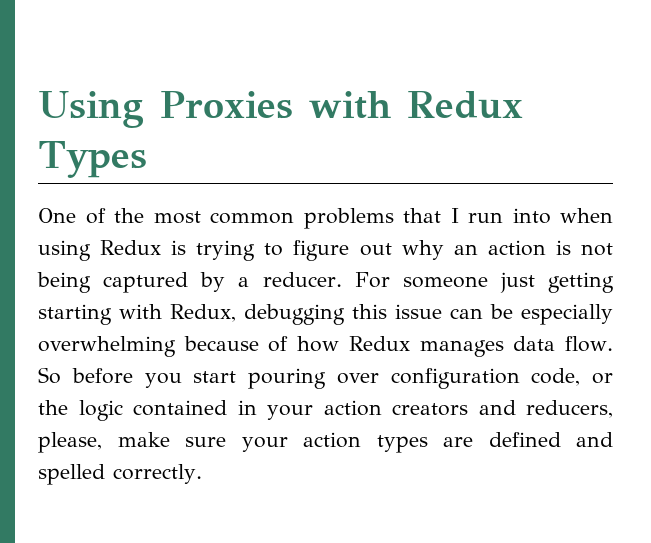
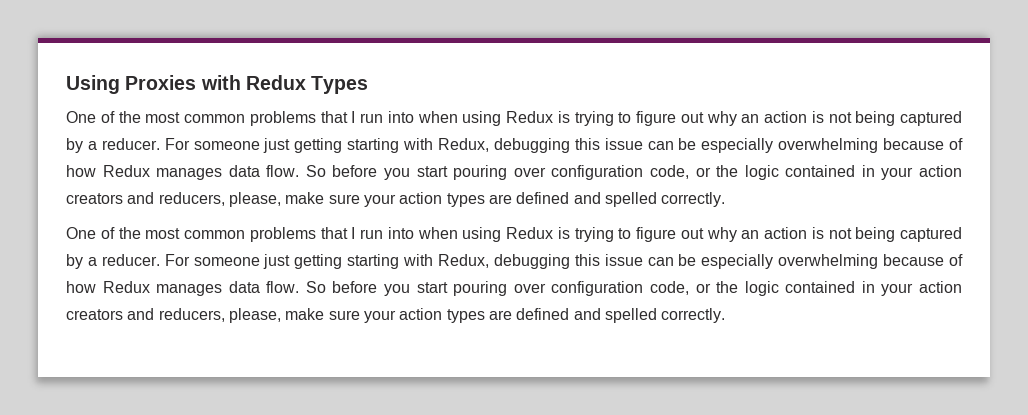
(202, 474) none -> [66,227,962,242] [66,254,964,269] [66,281,962,296] [66,308,726,323] // One of the most common problems that I run into when using Redux is trying to figure out why an action is not being captured by a reducer. For someone just getting starting with Redux, debugging this issue can be especially overwhelming because of how Redux manages data flow. So before you start pouring over configuration code, or the logic contained in your action creators and reducers, please, make sure your action types are defined and spelled correctly.

